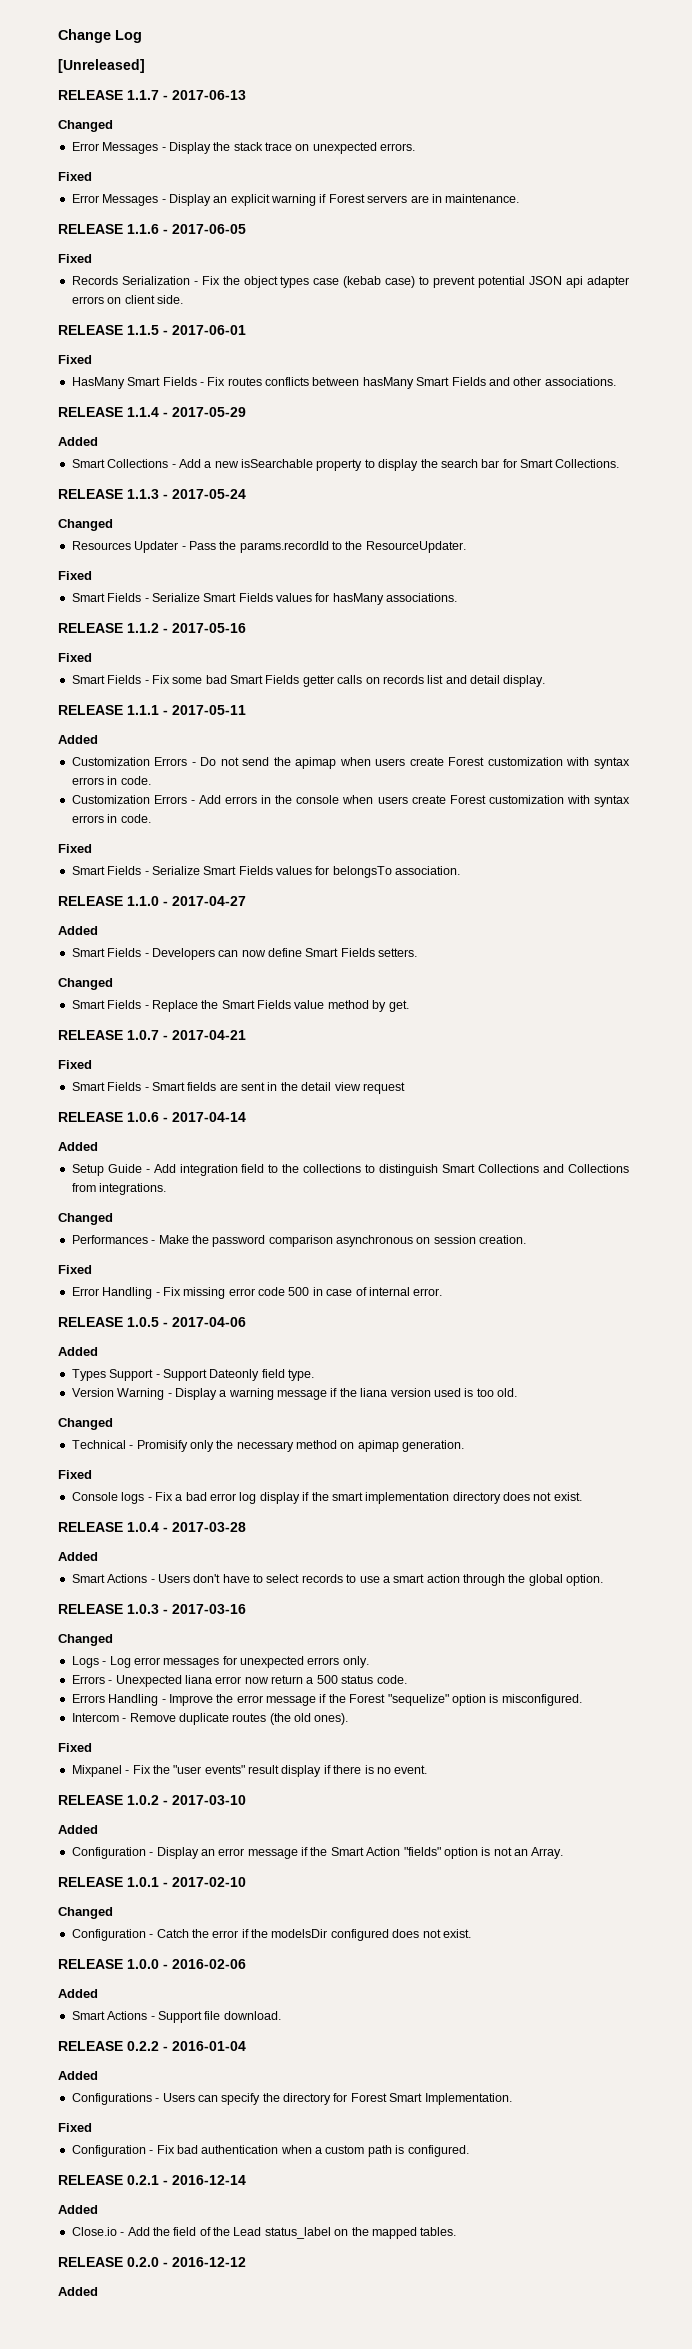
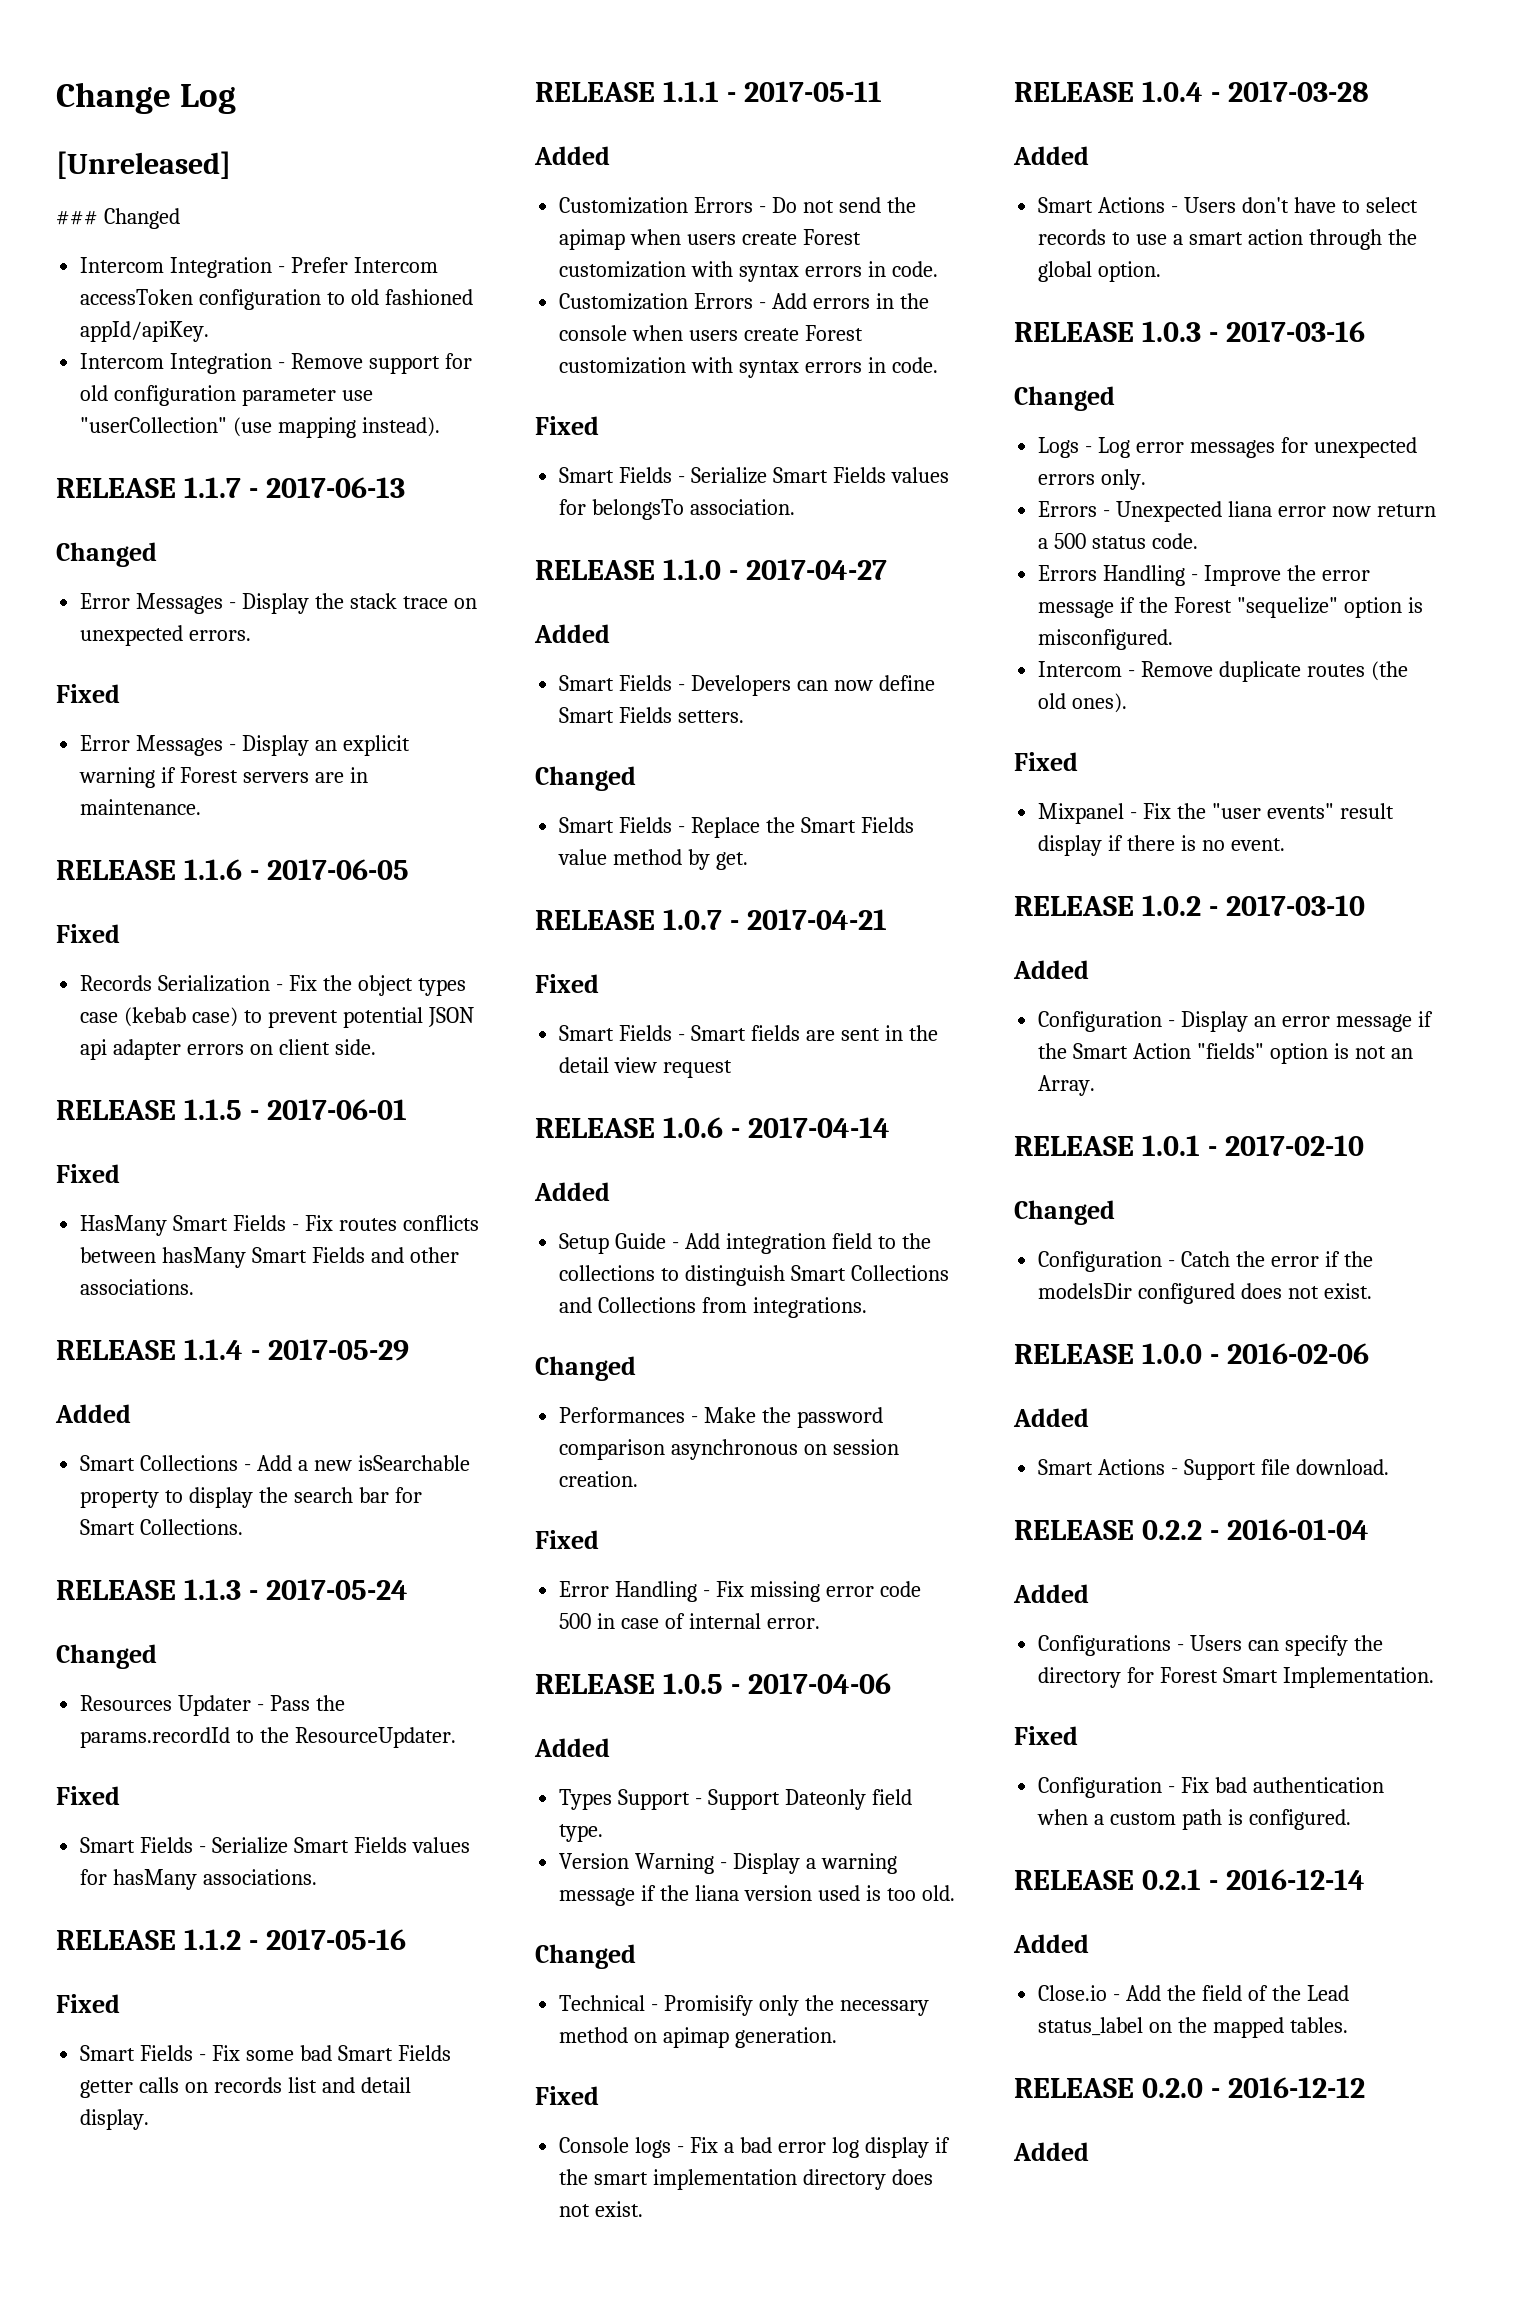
(145, 66) none -> [56,208,180,229] [80,257,438,278] [80,289,473,310] [80,321,210,342] [80,353,472,374] [80,385,374,406] [80,417,441,438] // ### Changed // Intercom Integration - Prefer Intercom accessToken configuration to old fashioned appId/apiKey. // Intercom Integration - Remove support for old configuration parameter use "userCollection" (use mapping instead).

